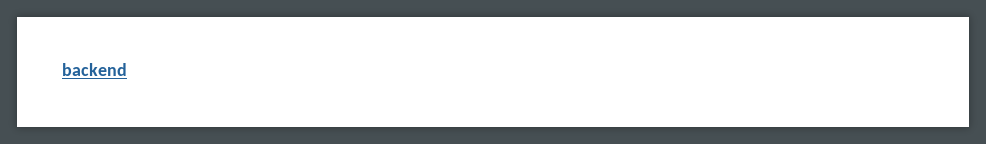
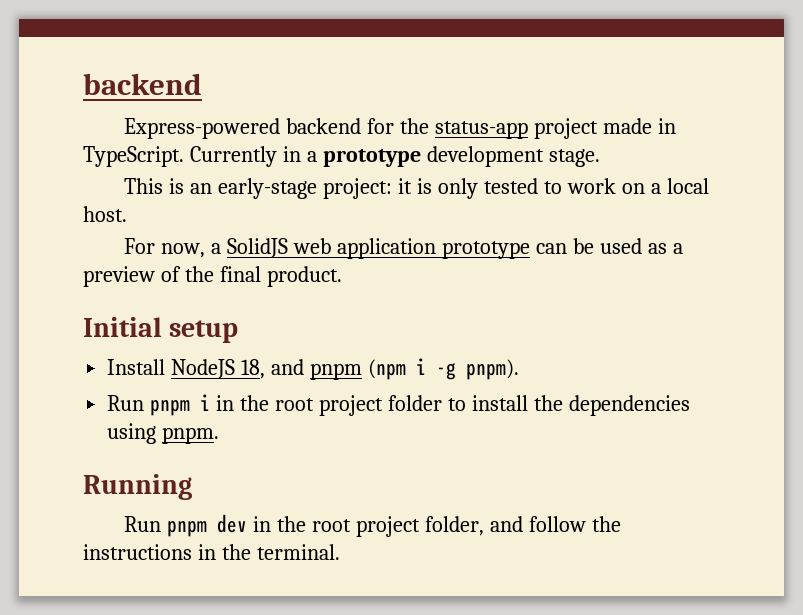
[62,63,127,76] backend -> [83,73,202,95] [124,118,676,139] [83,146,600,167] [124,178,709,199] [83,206,127,222] [124,238,683,259] [83,266,342,287] [83,317,239,343] [107,358,519,380] [107,394,690,416] [107,423,220,444] [83,474,192,500] [124,514,621,537] [83,544,340,560] backend // Express-powered backend for the status-app project made in TypeScript. Currently in a prototype development stage. // This is an early-stage project: it is only tested to work on a local host. // For now, a SolidJS web application prototype can be used as a preview of the final product. // Initial setup // Install NodeJS 18, and pnpm (npm i -g pnpm). // Run pnpm i in the root project folder to install the dependencies using pnpm. // Running // Run pnpm dev in the root project folder, and follow the instructions in the terminal.

